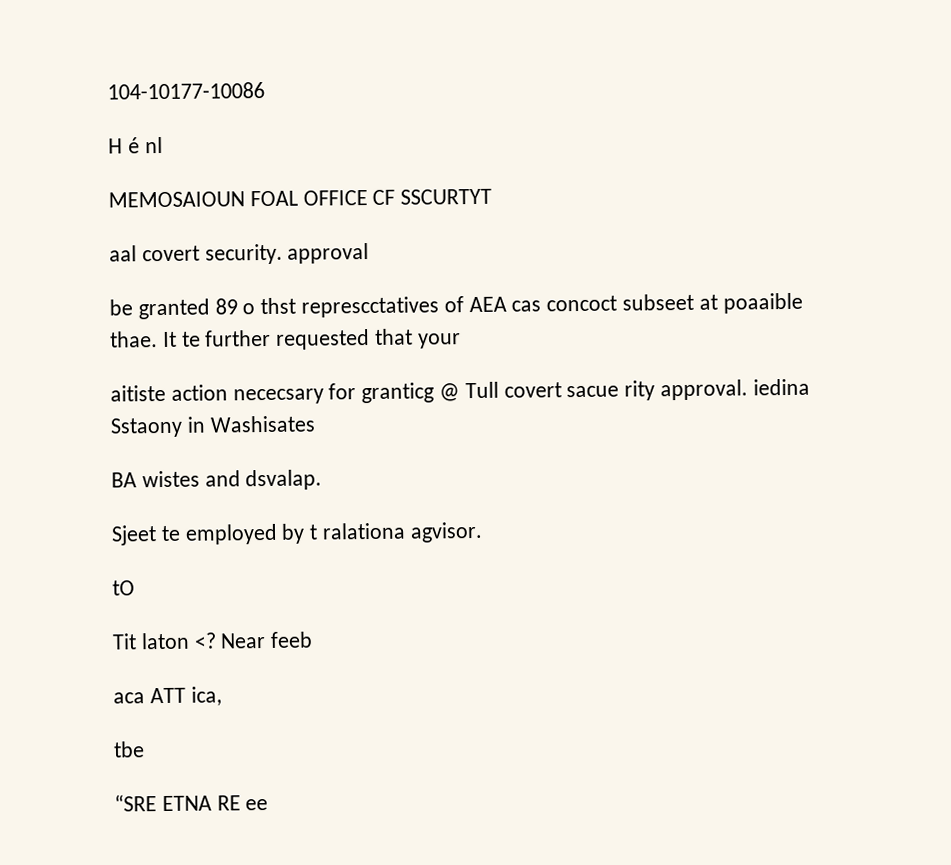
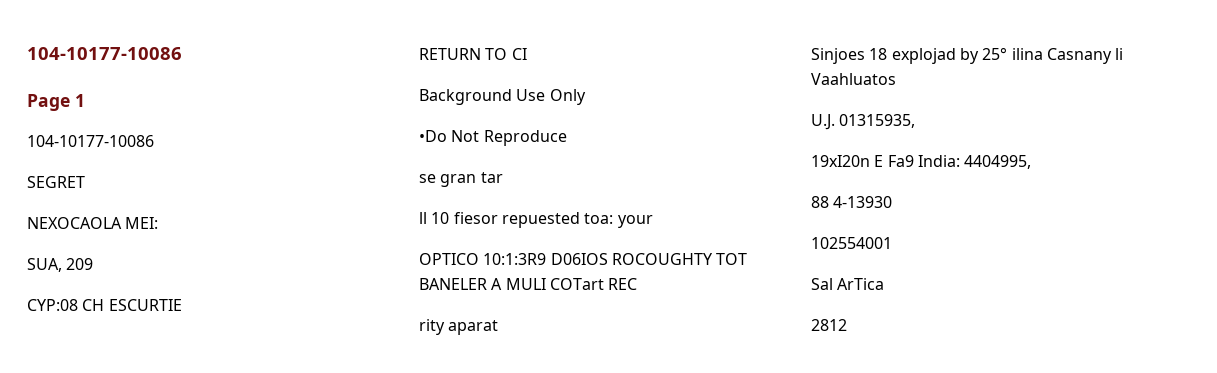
[107,82,265,100] [108,136,163,154] [108,188,493,208] [109,243,370,265] [109,292,803,320] [110,328,461,350] [110,378,810,405] [110,415,315,438] [111,469,323,491] [111,521,483,546] [112,580,135,596] [112,631,314,650] [113,686,222,706] [113,741,145,758] [114,794,269,812] 104-10177-10086 // H é nl // MEMOSAIOUN FOAL OFFICE CF SSCURTYT // aal covert security. approval // be granted 89 o thst represcctatives of AEA cas concoct subseet at poaaible thae. It te further requested that your // aitiste action nececsary for granticg @ Tull covert sacue rity approval. iedina Sstaony in Washisates // BA wistes and dsvalap. // Sjeet te employed by t ralationa agvisor. // tO // Tit laton <? Near feeb // aca ATT ica, // tbe // “SRE ETNA RE ee -> [27,47,182,60] [27,94,85,111] [27,135,154,147] [27,176,85,188] [27,217,159,229] [27,258,94,272] [27,299,182,311] [419,48,527,60] [419,89,586,105] [419,130,567,146] [419,172,503,187] [419,212,653,228] [419,253,748,265] [419,278,638,290] [419,319,499,335] [811,47,1124,64] [811,73,896,85] [811,114,916,130] [811,155,1032,169] [811,196,893,208] [811,237,892,249] [811,278,885,290] [811,319,847,331] 104-10177-10086 // Page 1 // 104-10177-10086 // SEGRET // NEXOCAOLA MEI: // SUA, 209 // CYP:08 CH ESCURTIE // RETURN TO CI // Background Use Only // •Do Not Reproduce // se gran tar // ll 10 fiesor repuested toa: your // OPTICO 10:1:3R9 D06IOS ROCOUGHTY TOT BANELER A MULI COTart REC // rity aparat // Sinjoes 18 explojad by 25° ilina Casnany li Vaahluatos // U.J. 01315935, // 19xI20n E Fa9 India: 4404995, // 88 4-13930 // 102554001 // Sal ArTica // 2812

